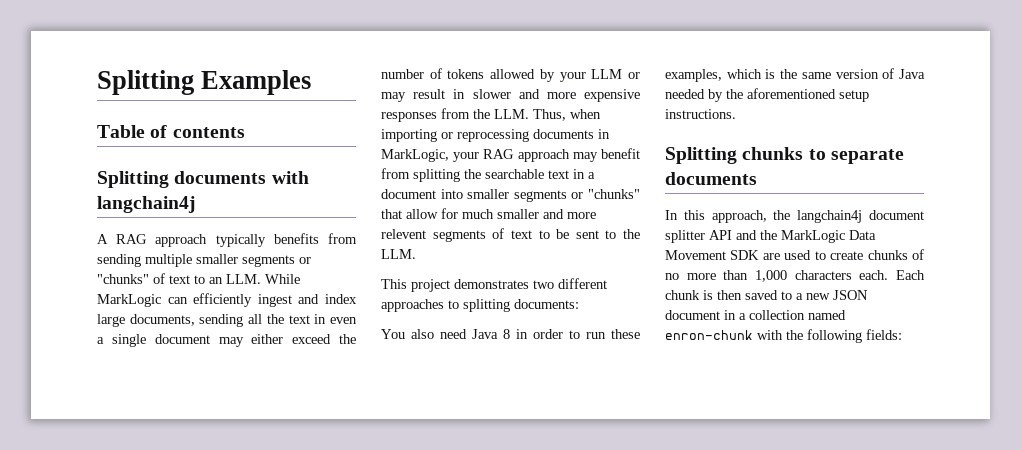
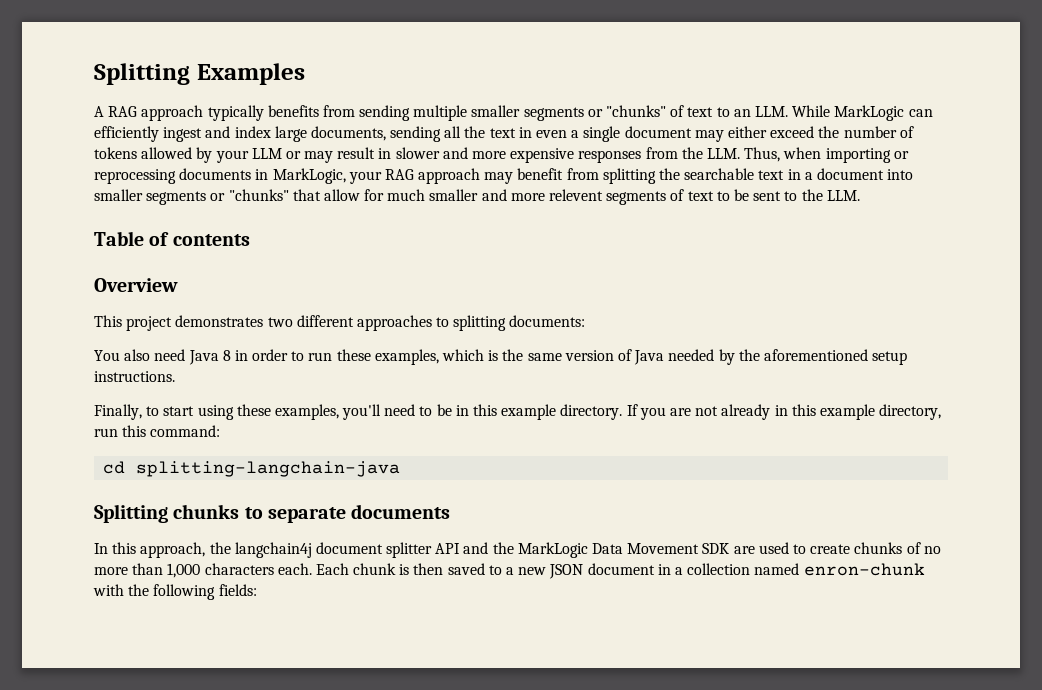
[97,125,245,138] [97,171,309,188] [97,196,196,213] // Table of contents // Splitting documents with langchain4j -> (305, 74) none
(416, 254) none -> [94,231,250,246] [94,278,178,292] // Table of contents // Overview
(736, 114) none -> [94,404,942,420] [94,425,221,437] [103,461,401,477] // Finally, to start using these examples, you'll need to be in this example directory. If you are not already in this example directory, run this command: // cd splitting-langchain-java

